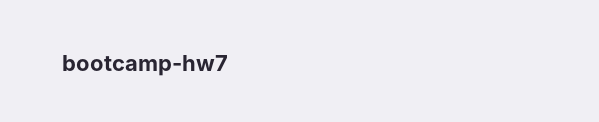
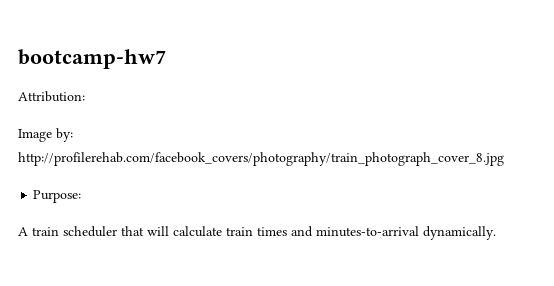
(228, 65) none -> [18,91,85,102] [18,128,73,142] [18,152,504,166] [33,190,82,203] [18,226,496,240] // Attribution: // Image by: http://profilerehab.com/facebook_covers/photography/train_photograph_cover_8.jpg // Purpose: // A train scheduler that will calculate train times and minutes-to-arrival dynamically.

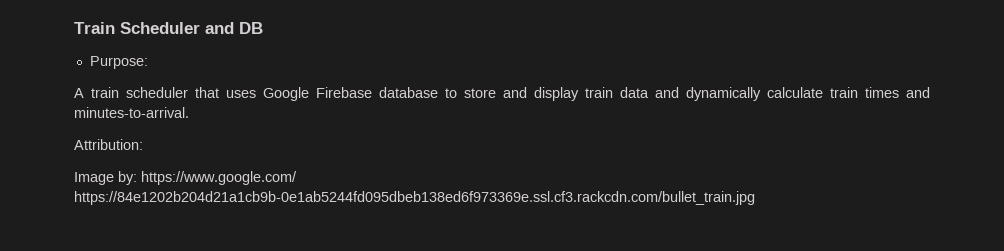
[18,49,166,69] [18,91,85,102] [18,128,73,142] [18,152,504,166] bootcamp-hw7 // Attribution: // Image by: http://profilerehab.com/facebook_covers/photography/train_photograph_cover_8.jpg -> [74,22,263,34] Train Scheduler and DB
[147,226,496,240] will calculate train times and minutes-to-arrival dynamically. -> [226,87,930,101] [74,107,189,118] [74,139,143,150] [74,171,297,185] [74,191,755,205] uses Google Firebase database to store and display train data and dynamically calculate train times and minutes-to-arrival. // Attribution: // Image by: https://www.google.com/ https://84e1202b204d21a1cb9b-0e1ab5244fd095dbeb138ed6f973369e.ssl.cf3.rackcdn.com/bullet_train.jpg

